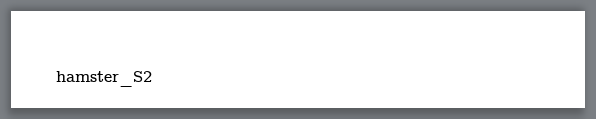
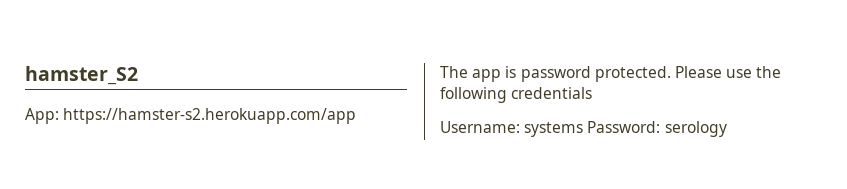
(152, 79) none -> [25,108,357,124] [440,66,782,82] [440,87,593,103] [440,121,727,137] // App: https://hamster-s2.herokuapp.com/app // The app is password protected. Please use the following credentials // Username: systems Password: serology

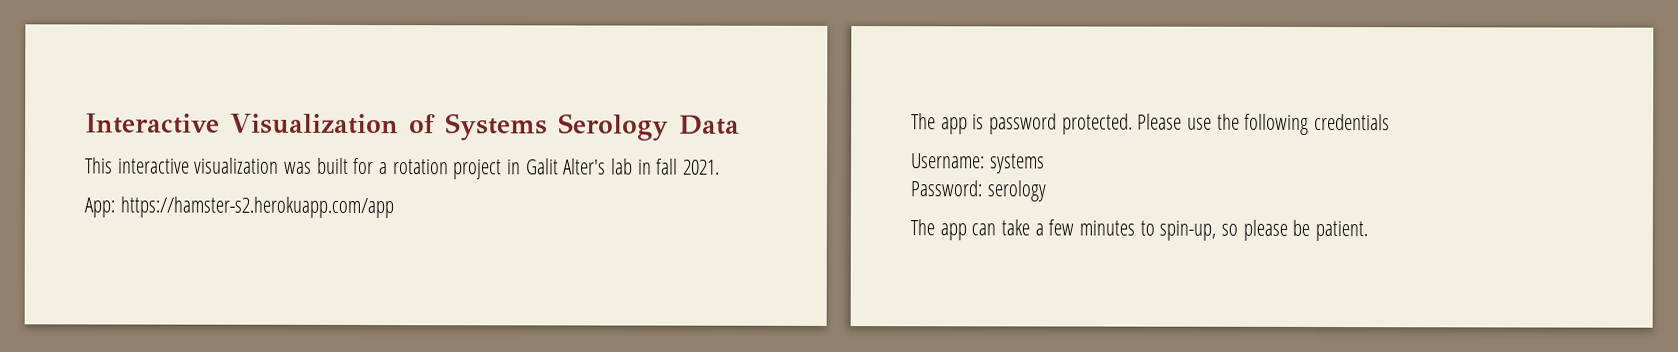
[25,66,138,85] hamster_S2 -> [85,113,740,141] [85,157,721,180] Interactive Visualization of Systems Serology Data // This interactive visualization was built for a rotation project in Galit Alter's lab in fall 2021.
(584, 129) none -> (1045, 163) //
(727, 129) none -> [910,219,1369,242] // The app can take a few minutes to spin-up, so please be patient.

